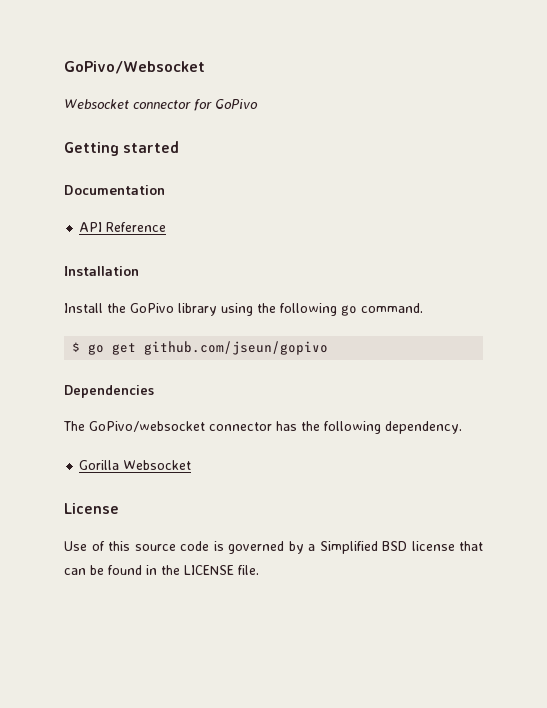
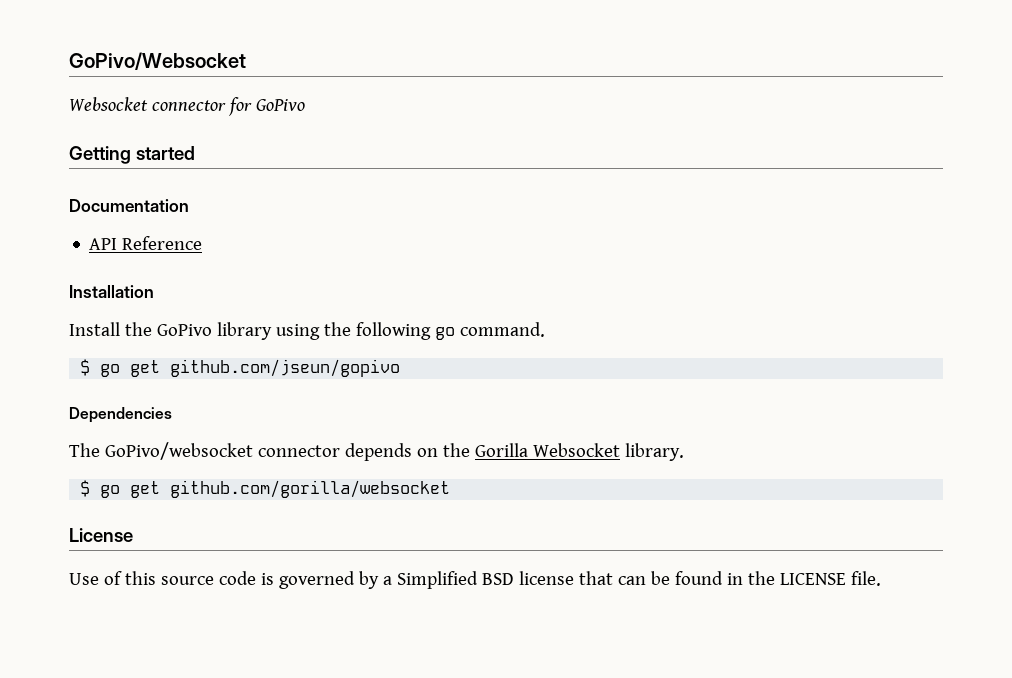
[276,421,462,434] [79,460,192,470] has the following dependency. // Gorilla Websocket -> [344,443,684,461] [80,480,451,498] depends on the Gorilla Websocket library. // $ go get github.com/gorilla/websocket

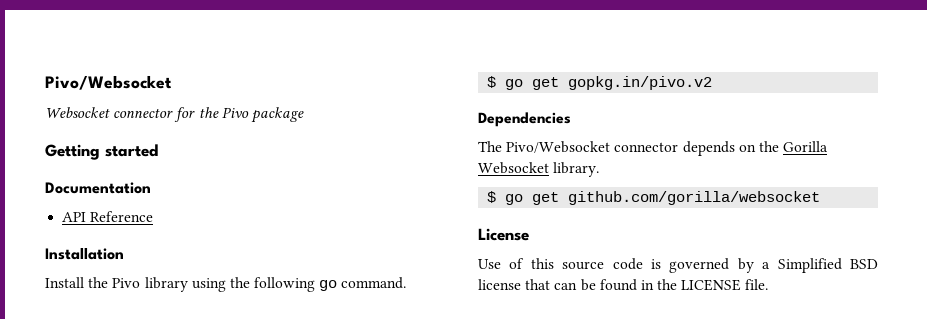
[69,52,246,70] GoPivo/Websocket -> [45,75,172,90] Pivo/Websocket
[255,99,305,111] GoPivo -> [198,107,304,123] the Pivo package
[156,324,212,336] GoPivo -> [112,278,141,288] Pivo
[170,359,401,377] github.com/jseun/gopivo -> [568,76,713,90] gopkg.in/pivo.v2
[104,442,253,460] GoPivo/websocket -> [506,141,611,153] Pivo/Websocket

